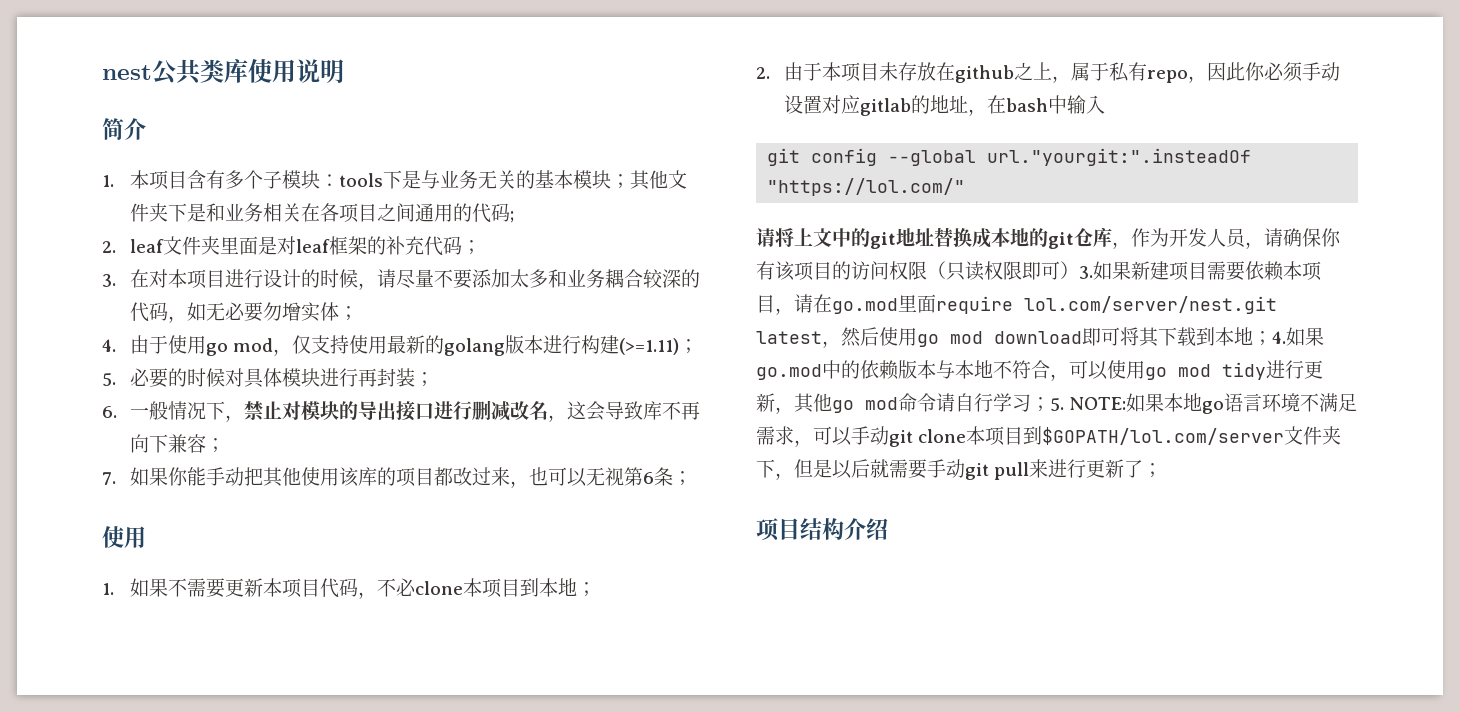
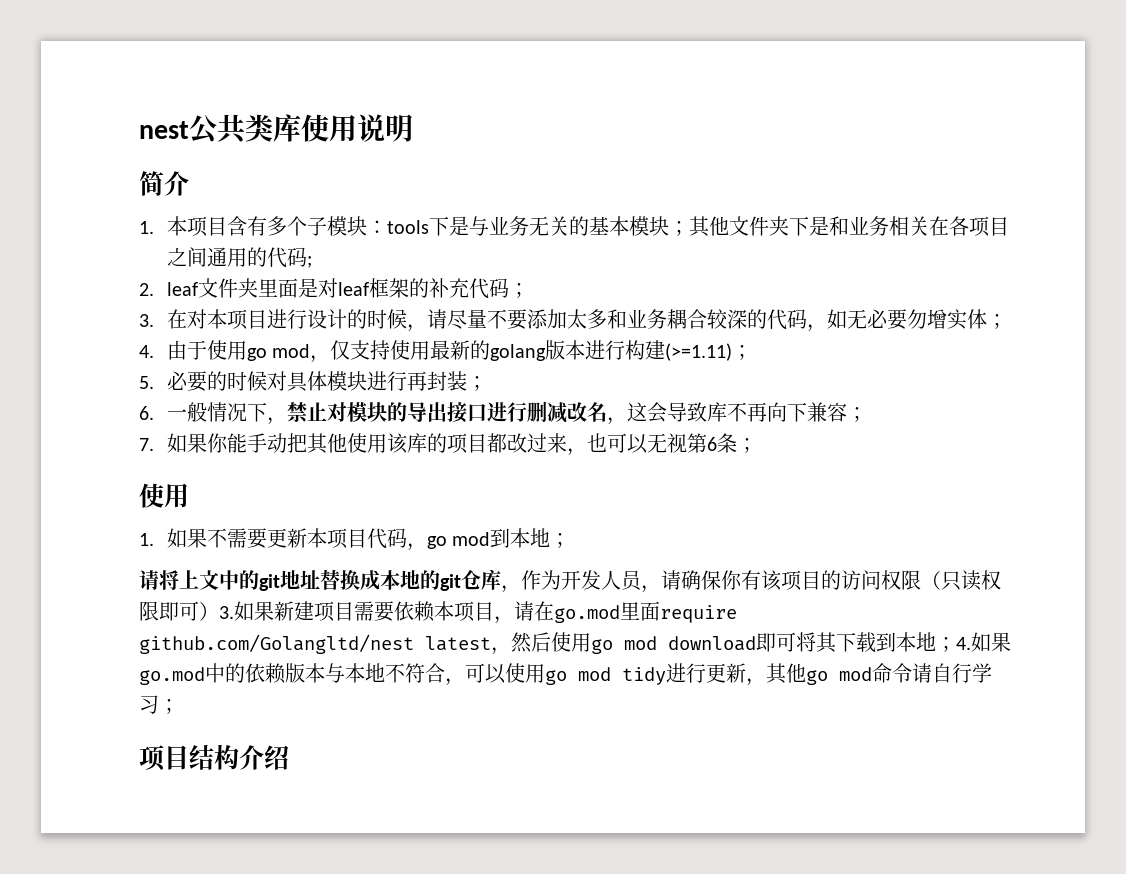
[376,578,596,598] [756,62,1340,83] [783,95,1105,116] [767,148,1252,166] [767,178,966,196] 不必clone本项目到本地； // 2.由于本项目未存放在github之上，属于私有repo，因此你必须手动设置对应gitlab的地址，在bash中输入 // git config --global url."yourgit:".insteadOf "https://lol.com/" -> [426,528,571,549] go mod到本地；
[1024,296,1277,314] lol.com/server/nest.git -> [139,634,414,654] github.com/Golangltd/nest
[1050,393,1358,414] [756,426,1342,447] [756,459,1163,480] 5. NOTE:如果本地go语言环境不满足需求，可以手动git clone本项目到$GOPATH/lol.com/server文件夹下，但是以后就需要手动git pull来进行更新了； -> (179, 706) none

